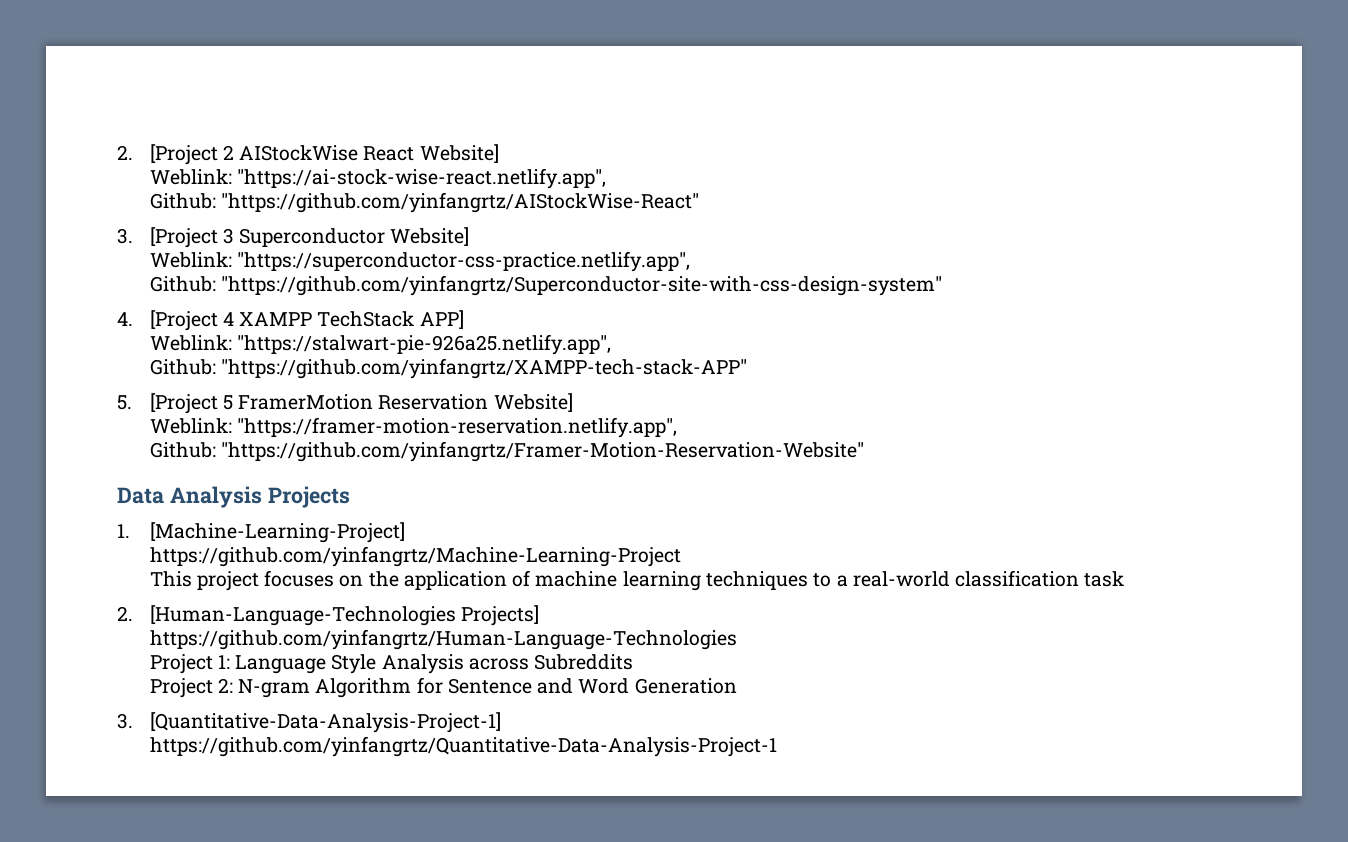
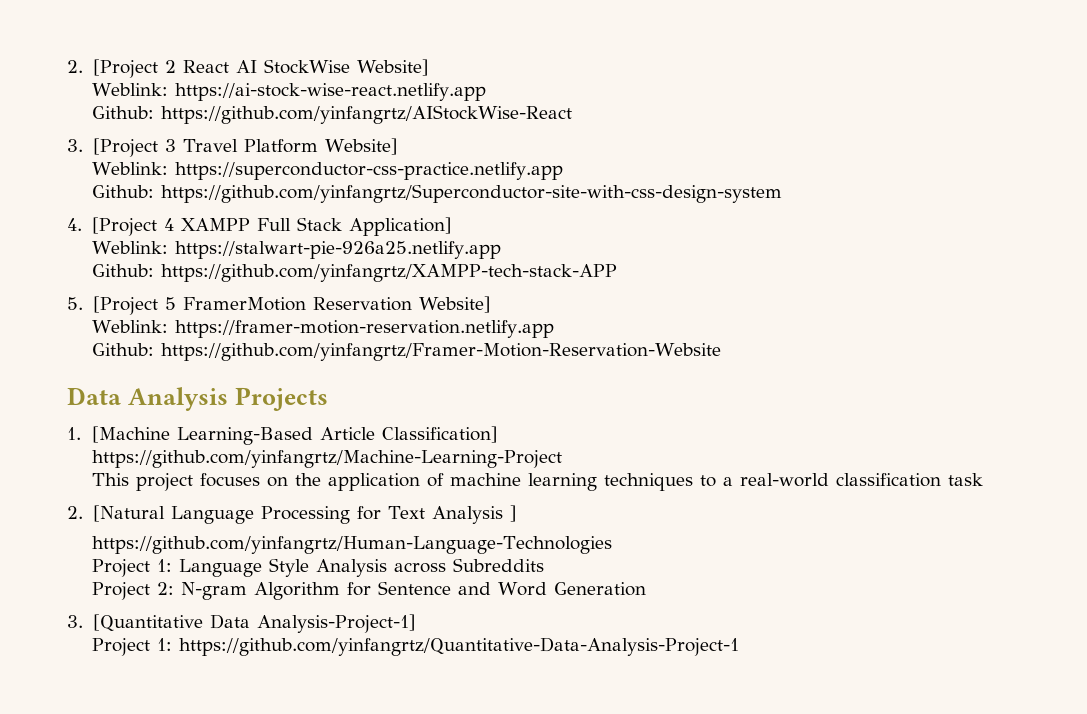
[239,144,499,163] [149,168,606,189] [149,192,699,213] AIStockWise React Website] // Weblink: "https://ai-stock-wise-react.netlify.app", // Github: "https://github.com/yinfangrtz/AIStockWise-React" -> [182,59,430,76] [91,83,486,101] [91,105,572,124] React AI StockWise Website] // Weblink: https://ai-stock-wise-react.netlify.app // Github: https://github.com/yinfangrtz/AIStockWise-React
[239,227,470,247] [149,251,690,272] [149,275,942,296] Superconductor Website] // Weblink: "https://superconductor-css-practice.netlify.app", // Github: "https://github.com/yinfangrtz/Superconductor-site-with-css-design-system" -> [182,138,399,155] [91,162,563,180] [91,184,782,203] Travel Platform Website] // Weblink: https://superconductor-css-practice.netlify.app // Github: https://github.com/yinfangrtz/Superconductor-site-with-css-design-system
[317,310,464,329] [149,334,611,355] [149,358,747,379] TechStack APP] // Weblink: "https://stalwart-pie-926a25.netlify.app", // Github: "https://github.com/yinfangrtz/XAMPP-tech-stack-APP" -> [256,217,452,236] [91,241,501,259] [91,264,617,282] Full Stack Application] // Weblink: https://stalwart-pie-926a25.netlify.app // Github: https://github.com/yinfangrtz/XAMPP-tech-stack-APP
[236,417,677,438] [149,441,864,462] "https://framer-motion-reservation.netlify.app", // Github: "https://github.com/yinfangrtz/Framer-Motion-Reservation-Website" -> [174,320,554,338] [91,343,721,361] https://framer-motion-reservation.netlify.app // Github: https://github.com/yinfangrtz/Framer-Motion-Reservation-Website
[149,522,405,543] [Machine-Learning-Project] -> [91,426,498,445] [Machine Learning-Based Article Classification]
[149,605,539,626] [Human-Language-Technologies Projects] -> [92,505,518,524] [Natural Language Processing for Text Analysis ]
[149,712,501,733] [Quantitative-Data-Analysis-Project-1] // -> [92,614,416,633] [91,638,172,656] [Quantitative Data Analysis-Project-1] // Project 1:

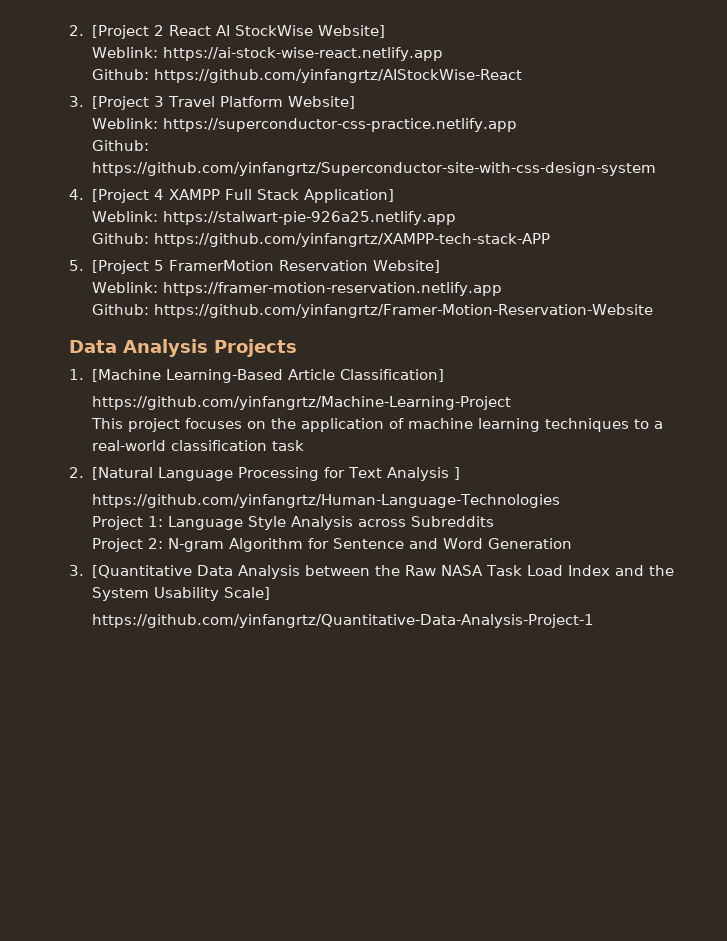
[256,614,416,633] [91,638,172,656] Analysis-Project-1] // Project 1: -> [238,565,675,579] [92,587,271,601] Analysis between the Raw NASA Task Load Index and the System Usability Scale] //

